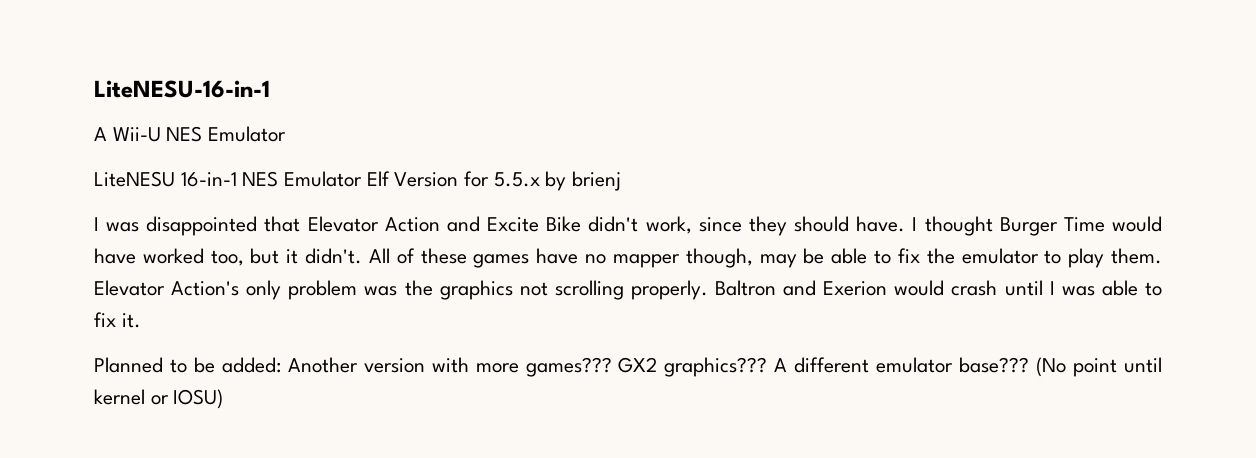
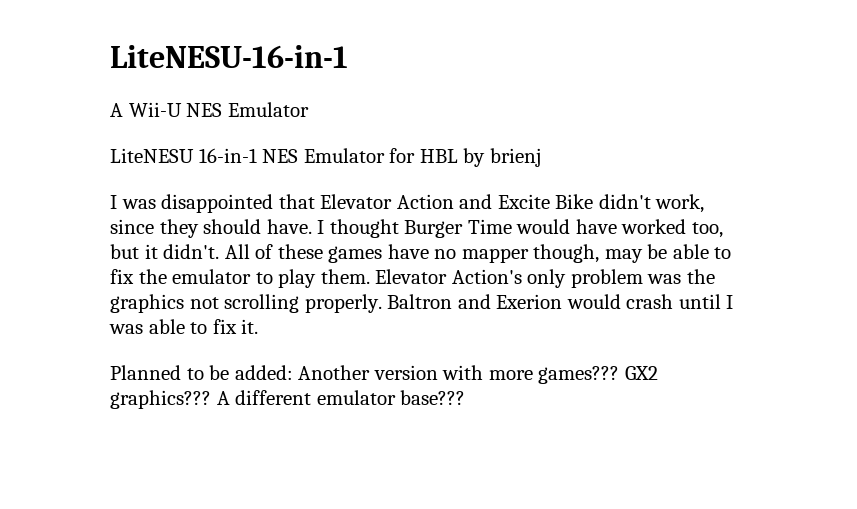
[366,171,540,187] Elf Version for 5.5.x -> [389,148,458,163] for HBL
[1036,357,1162,377] [94,389,224,409] (No point until kernel or IOSU) -> (466, 397) none

